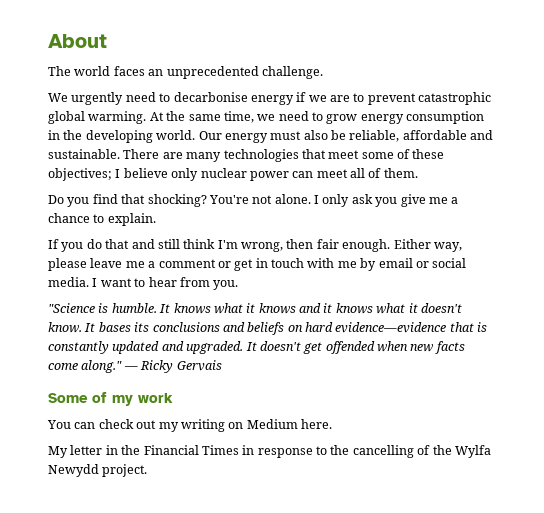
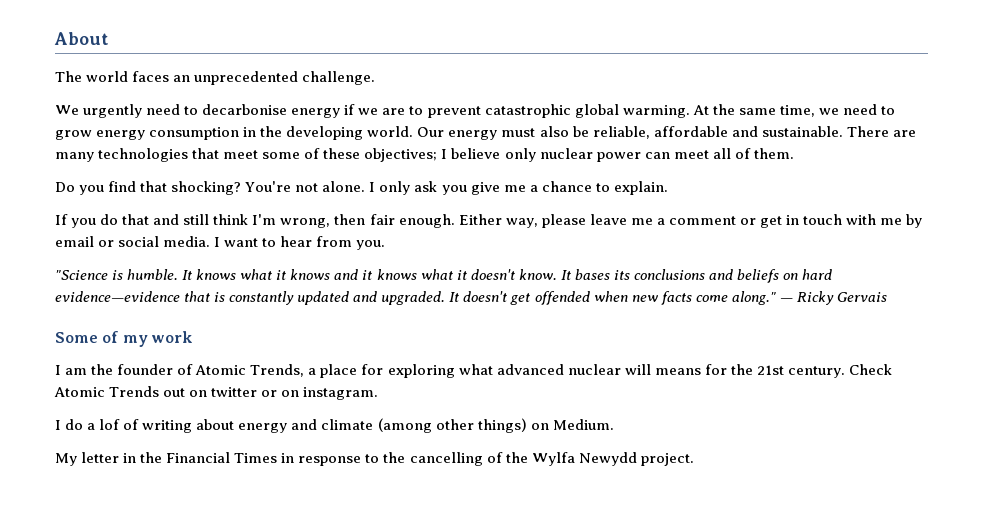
[47,419,332,432] You can check out my writing on Medium here. -> [55,364,892,378] [54,386,379,400] [55,418,614,433] I am the founder of Atomic Trends, a place for exploring what advanced nuclear will means for the 21st century. Check Atomic Trends out on twitter or on instagram. // I do a lof of writing about energy and climate (among other things) on Medium.

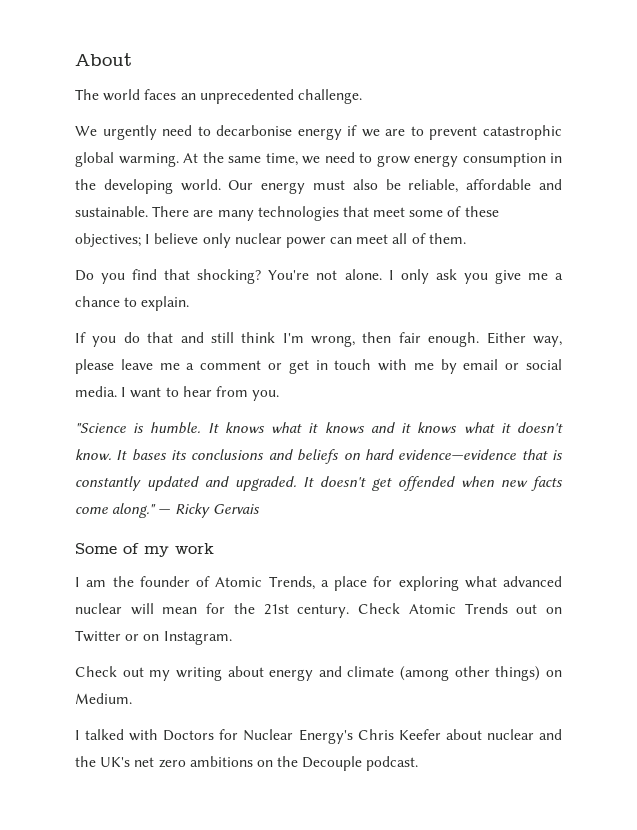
[654,368,701,375] means -> [162,607,198,614] mean
[211,387,258,397] twitter -> [75,630,121,642] Twitter
[303,387,379,400] [55,419,140,430] instagram. // I do a lof of -> [163,631,232,645] [75,666,171,681] Instagram. // Check out my
[55,452,694,466] My letter in the Financial Times in response to the cancelling of the Wylfa Newydd project. -> [75,729,562,744] [75,756,419,771] I talked with Doctors for Nuclear Energy's Chris Keefer about nuclear and the UK's net zero ambitions on the Decouple podcast.

